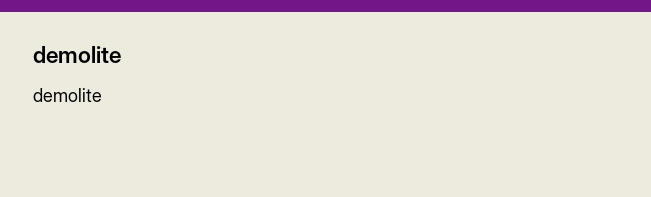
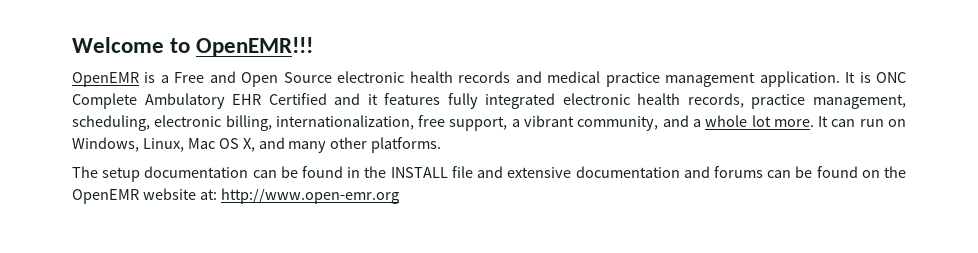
[33,46,121,63] [33,88,102,102] demolite // demolite -> [72,37,314,57] [72,71,906,87] [72,93,907,109] [72,115,906,131] [72,137,442,153] [72,166,907,182] [72,188,399,204] Welcome to OpenEMR!!! // OpenEMR is a Free and Open Source electronic health records and medical practice management application. It is ONC Complete Ambulatory EHR Certified and it features fully integrated electronic health records, practice management, scheduling, electronic billing, internationalization, free support, a vibrant community, and a whole lot more. It can run on Windows, Linux, Mac OS X, and many other platforms. // The setup documentation can be found in the INSTALL file and extensive documentation and forums can be found on the OpenEMR website at: http://www.open-emr.org

